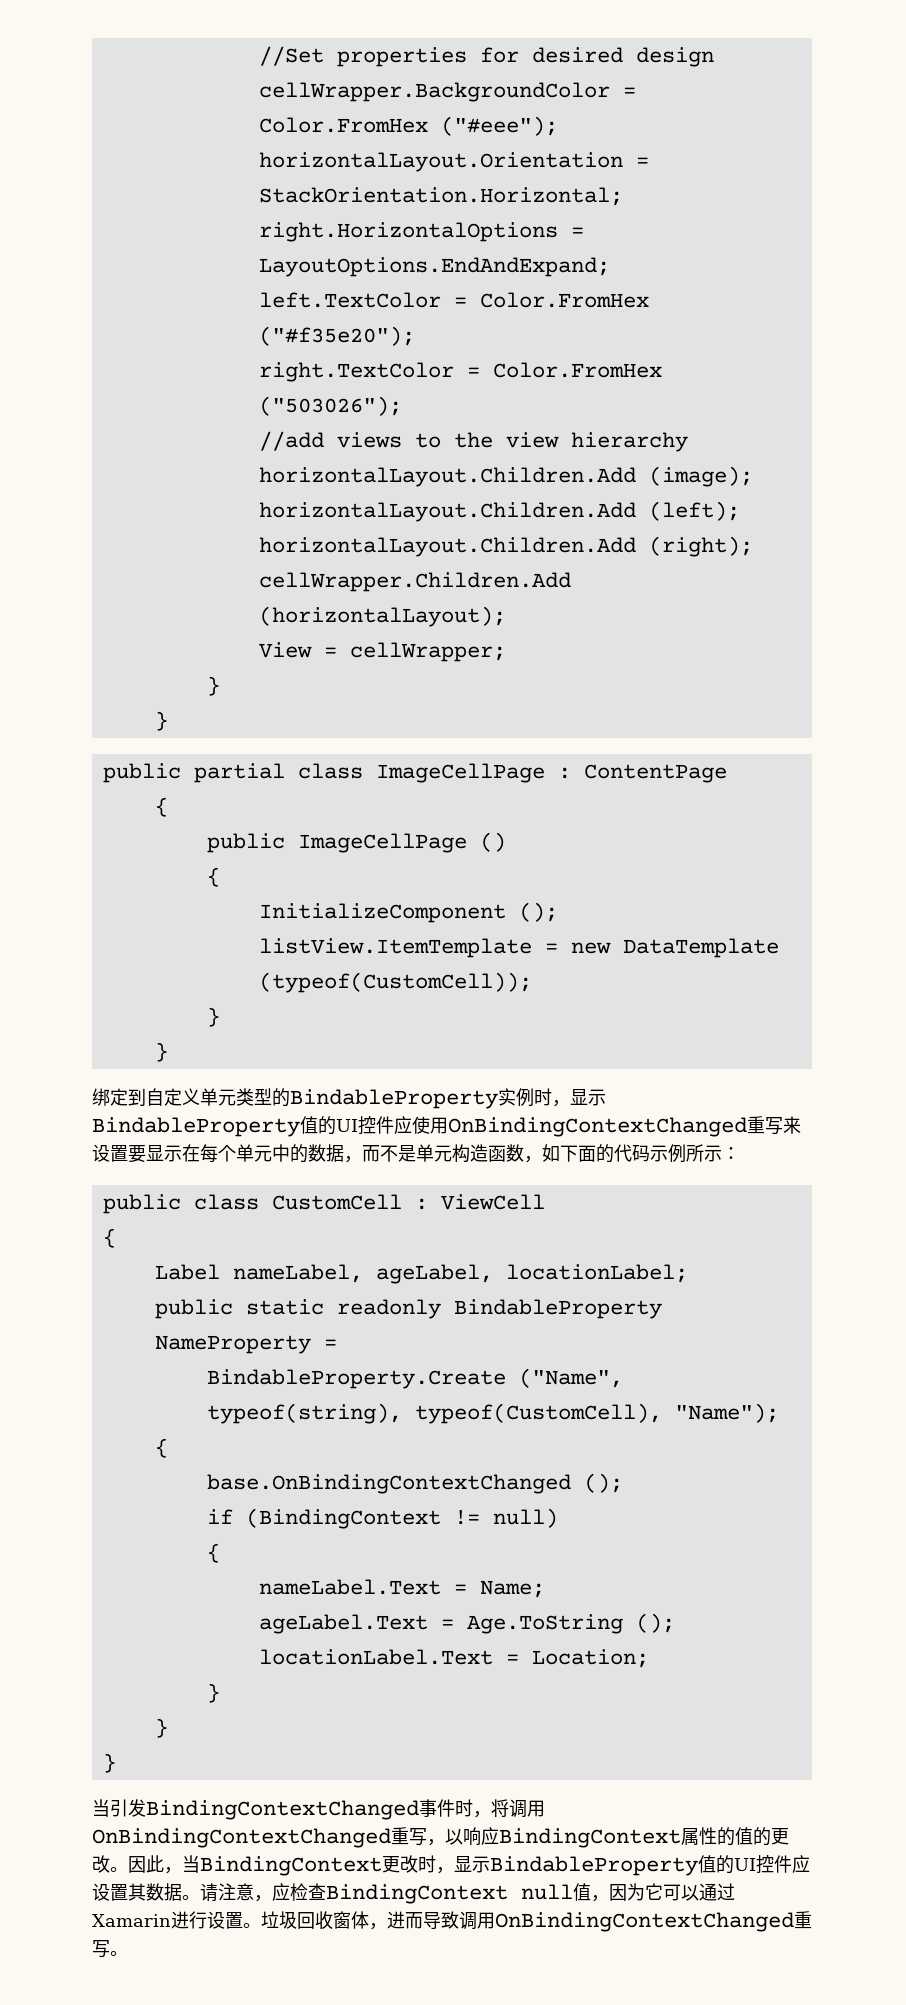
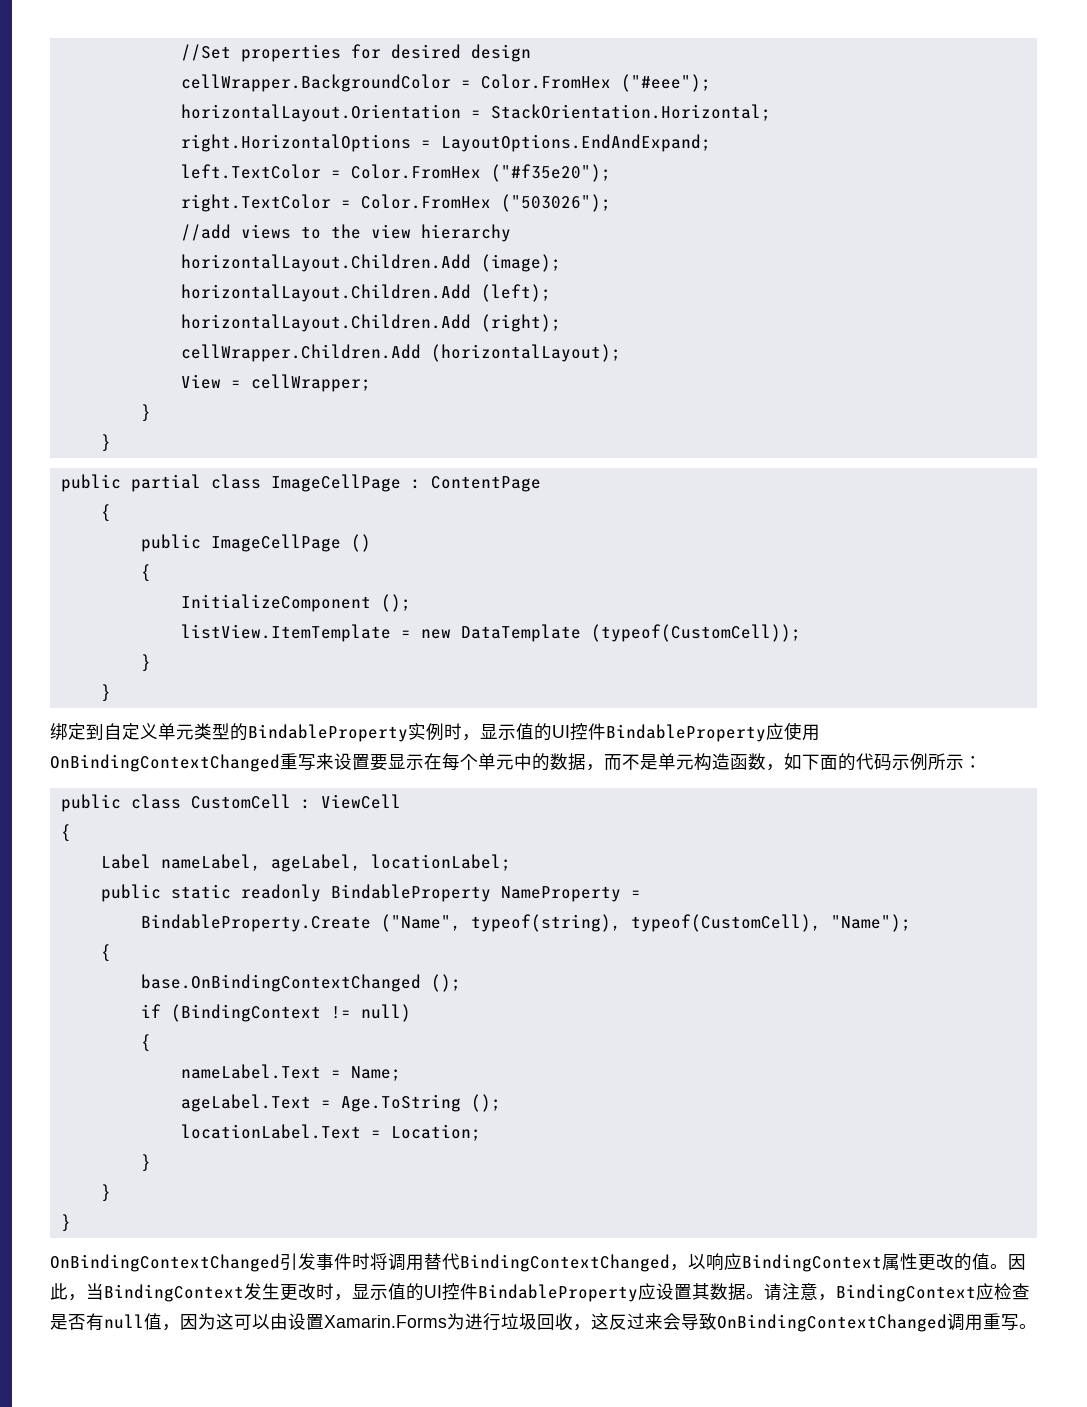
[92,1116,394,1137] BindableProperty值的UI控件 -> [516,723,766,742] 值的UI控件BindableProperty
[92,1799,545,1820] [92,1827,427,1848] 当引发BindingContextChanged事件时，将调用OnBindingContextChanged重写 -> [50,1253,670,1272] OnBindingContextChanged引发事件时将调用替代BindingContextChanged
[717,1827,789,1846] [92,1855,110,1873] 的值的更改 -> [918,1253,990,1271] 更改的值
(382, 1866) none -> [244,1283,280,1300] 发生
[490,1855,792,1876] BindableProperty值的UI控件 -> [388,1283,638,1302] 值的UI控件BindableProperty
[272,1883,735,1904] [92,1911,794,1932] 应检查BindingContext null值，因为它可以通过Xamarin进行设置。垃圾回收窗体，进而导致调用OnBindingContextChanged -> [836,1283,1030,1302] [50,1313,983,1332] BindingContext应检查是否有null值，因为这可以由设置Xamarin.Forms为进行垃圾回收，这反过来会导致OnBindingContextChanged调用

